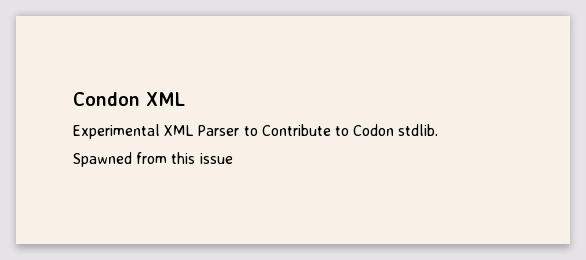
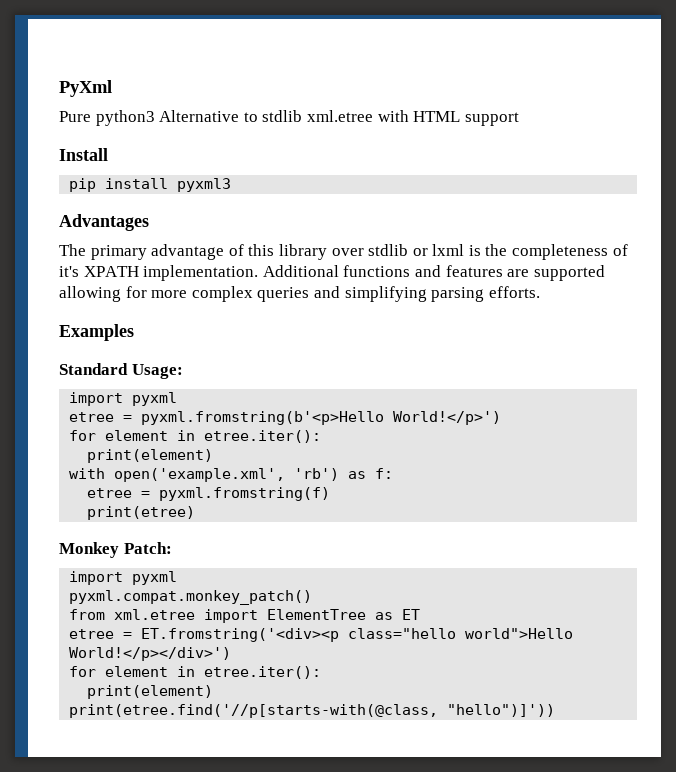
[73,92,185,106] [73,124,439,139] [73,152,233,167] Condon XML // Experimental XML Parser to Contribute to Codon stdlib. // Spawned from this issue -> [59,80,112,97] [59,110,519,126] [59,148,108,161] [69,178,232,192] [59,214,149,231] [59,244,628,260] [59,265,605,281] [59,286,540,302] [59,324,134,341] [59,363,183,379] [69,392,178,406] [69,411,502,425] [69,430,322,443] [87,449,214,463] [69,468,394,482] [87,487,331,501] [87,506,196,520] [59,542,172,558] [69,571,178,585] [69,590,313,605] [69,609,421,623] [69,628,574,642] [69,647,232,661] [69,666,322,679] [87,685,214,699] [69,704,556,718] PyXml // Pure python3 Alternative to stdlib xml.etree with HTML support // Install // pip install pyxml3 // Advantages // The primary advantage of this library over stdlib or lxml is the completeness of it's XPATH implementation. Additional functions and features are supported allowing for more complex queries and simplifying parsing efforts. // Examples // Standard Usage: // import pyxml // etree = pyxml.fromstring(b'<p>Hello World!</p>') // for element in etree.iter(): // print(element) // with open('example.xml', 'rb') as f: // etree = pyxml.fromstring(f) // print(etree) // Monkey Patch: // import pyxml // pyxml.compat.monkey_patch() // from xml.etree import ElementTree as ET // etree = ET.fromstring('<div><p class="hello world">Hello World!</p></div>') // for element in etree.iter(): // print(element) // print(etree.find('//p[starts-with(@class, "hello")]'))

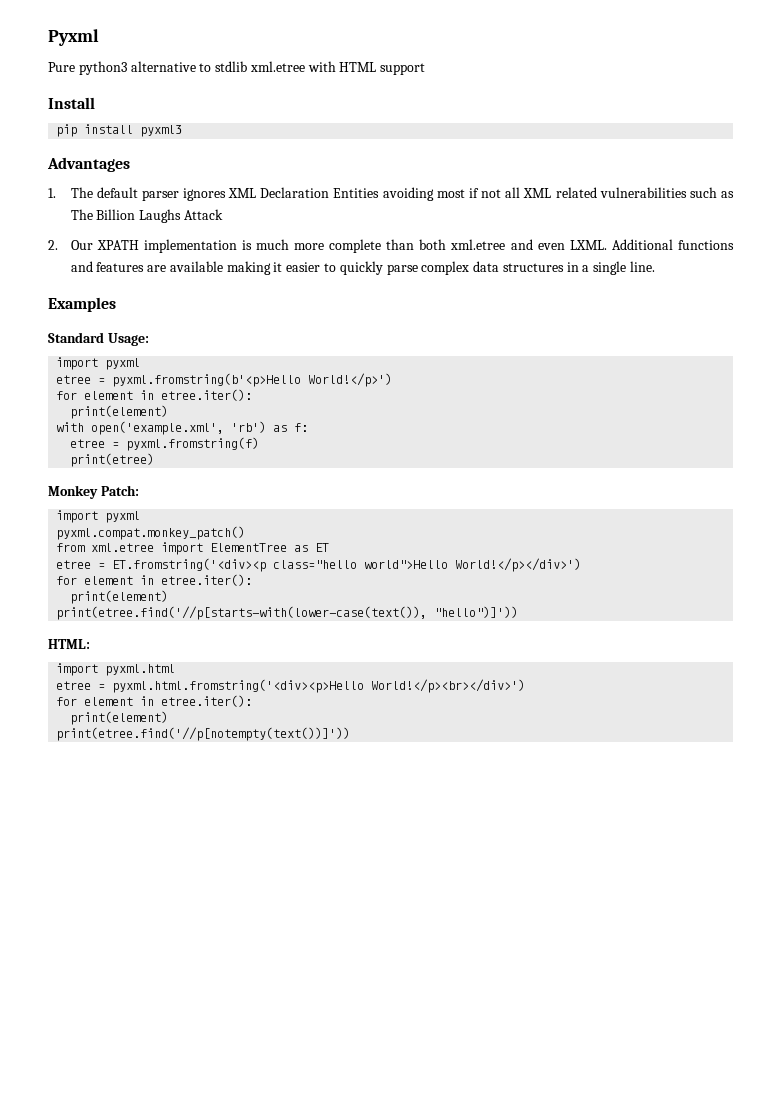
[59,80,112,97] PyXml -> [48,29,99,46] Pyxml
[159,110,240,122] Alternative -> [130,61,196,72] alternative
[59,244,628,260] [59,265,259,281] The primary advantage of this library over stdlib or lxml is the completeness of it's XPATH implementation. -> [48,187,735,201] [70,209,223,223] [48,239,607,253] 1. The default parser ignores XML Declaration Entities avoiding most if not all XML related vulnerabilities such as The Billion Laughs Attack // 2. Our XPATH implementation is much more complete than both xml.etree and even LXML.
[533,265,605,281] [59,286,540,302] supported allowing for more complex queries and simplifying parsing efforts. -> [169,261,656,275] available making it easier to quickly parse complex data structures in a single line.
[69,704,439,718] print(etree.find('//p[starts-with(@class, -> [56,606,428,620] print(etree.find('//p[starts-with(lower-case(text()),
(556, 710) none -> [48,639,90,649] [56,663,176,676] [56,679,526,693] [56,695,253,707] [70,711,169,725] [56,727,351,741] // HTML: // import pyxml.html // etree = pyxml.html.fromstring('<div><p>Hello World!</p><br></div>') // for element in etree.iter(): // print(element) // print(etree.find('//p[notempty(text())]'))

